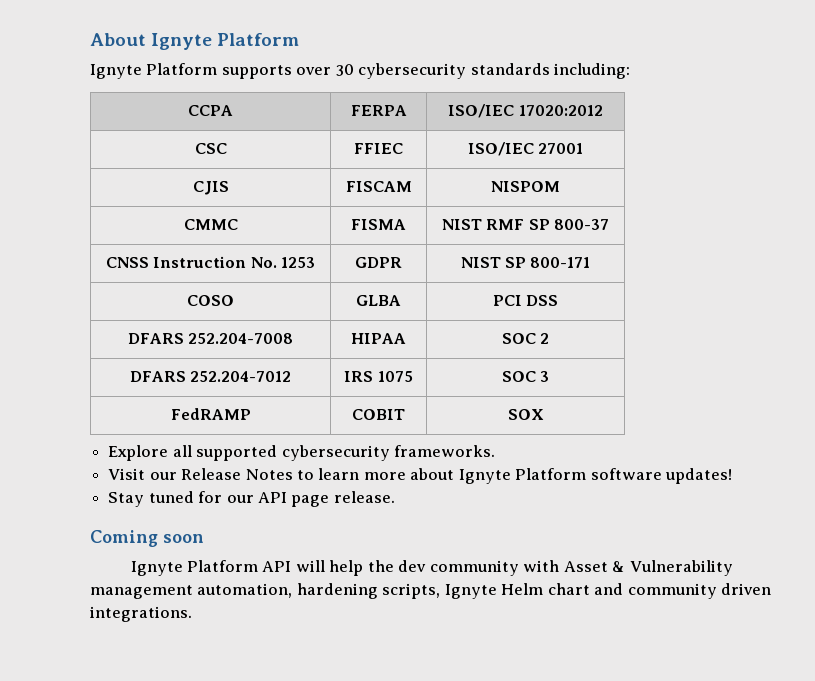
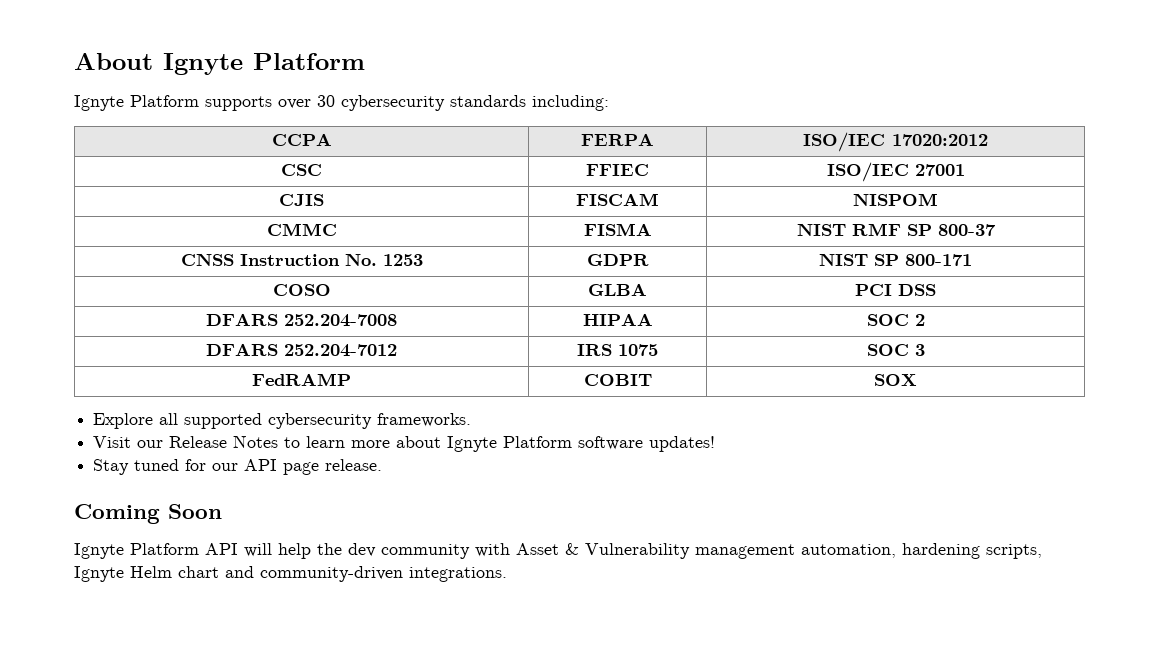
[163,534,204,543] soon -> [168,504,222,519] Soon
[627,583,772,599] community driven -> [260,566,403,582] community-driven

